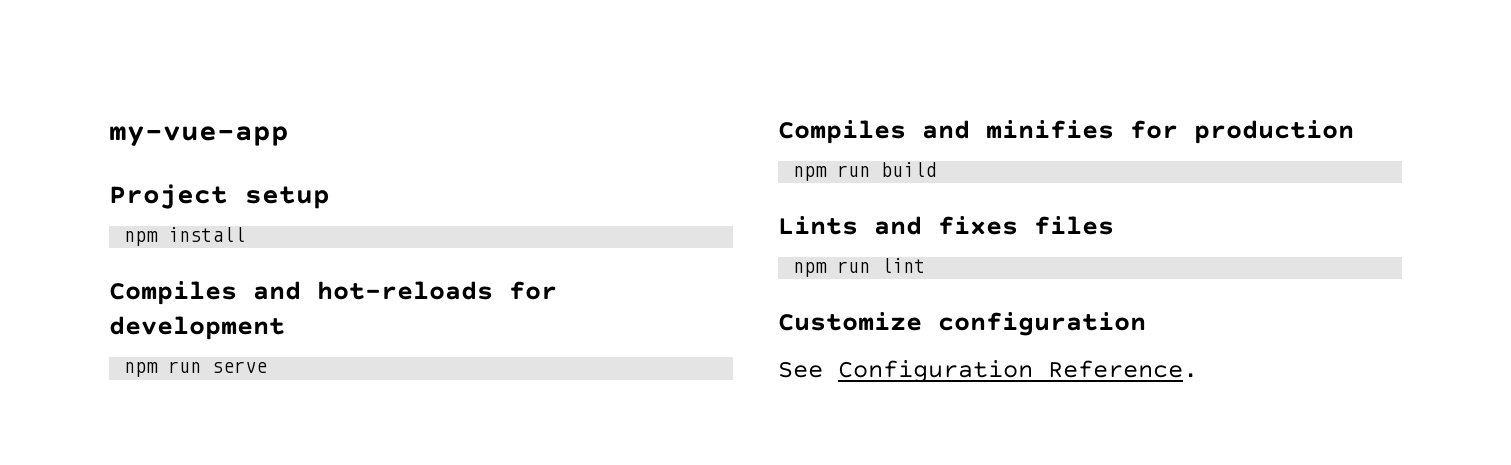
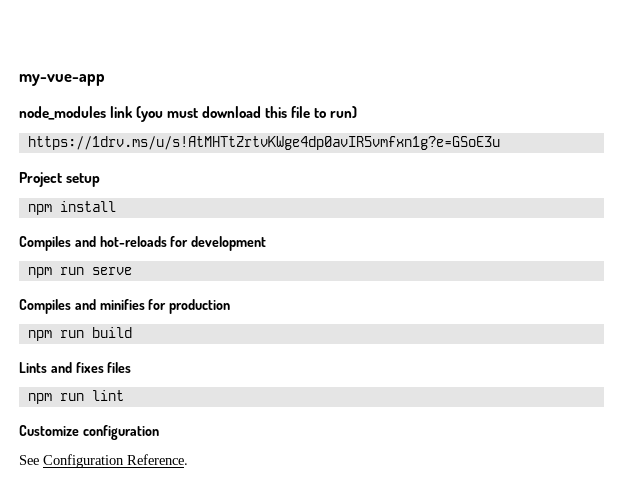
(289, 136) none -> [19,106,358,122] [27,136,500,150] // node_modules link (you must download this file to run) // https://1drv.ms/u/s!AtMHTtZrtvKWge4dp0avIR5vmfxn1g?e=GSoE3u

